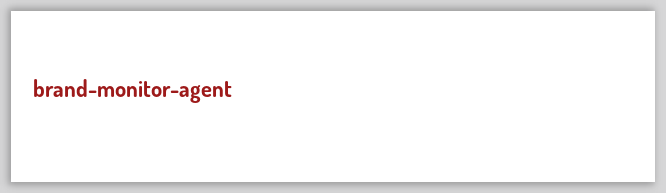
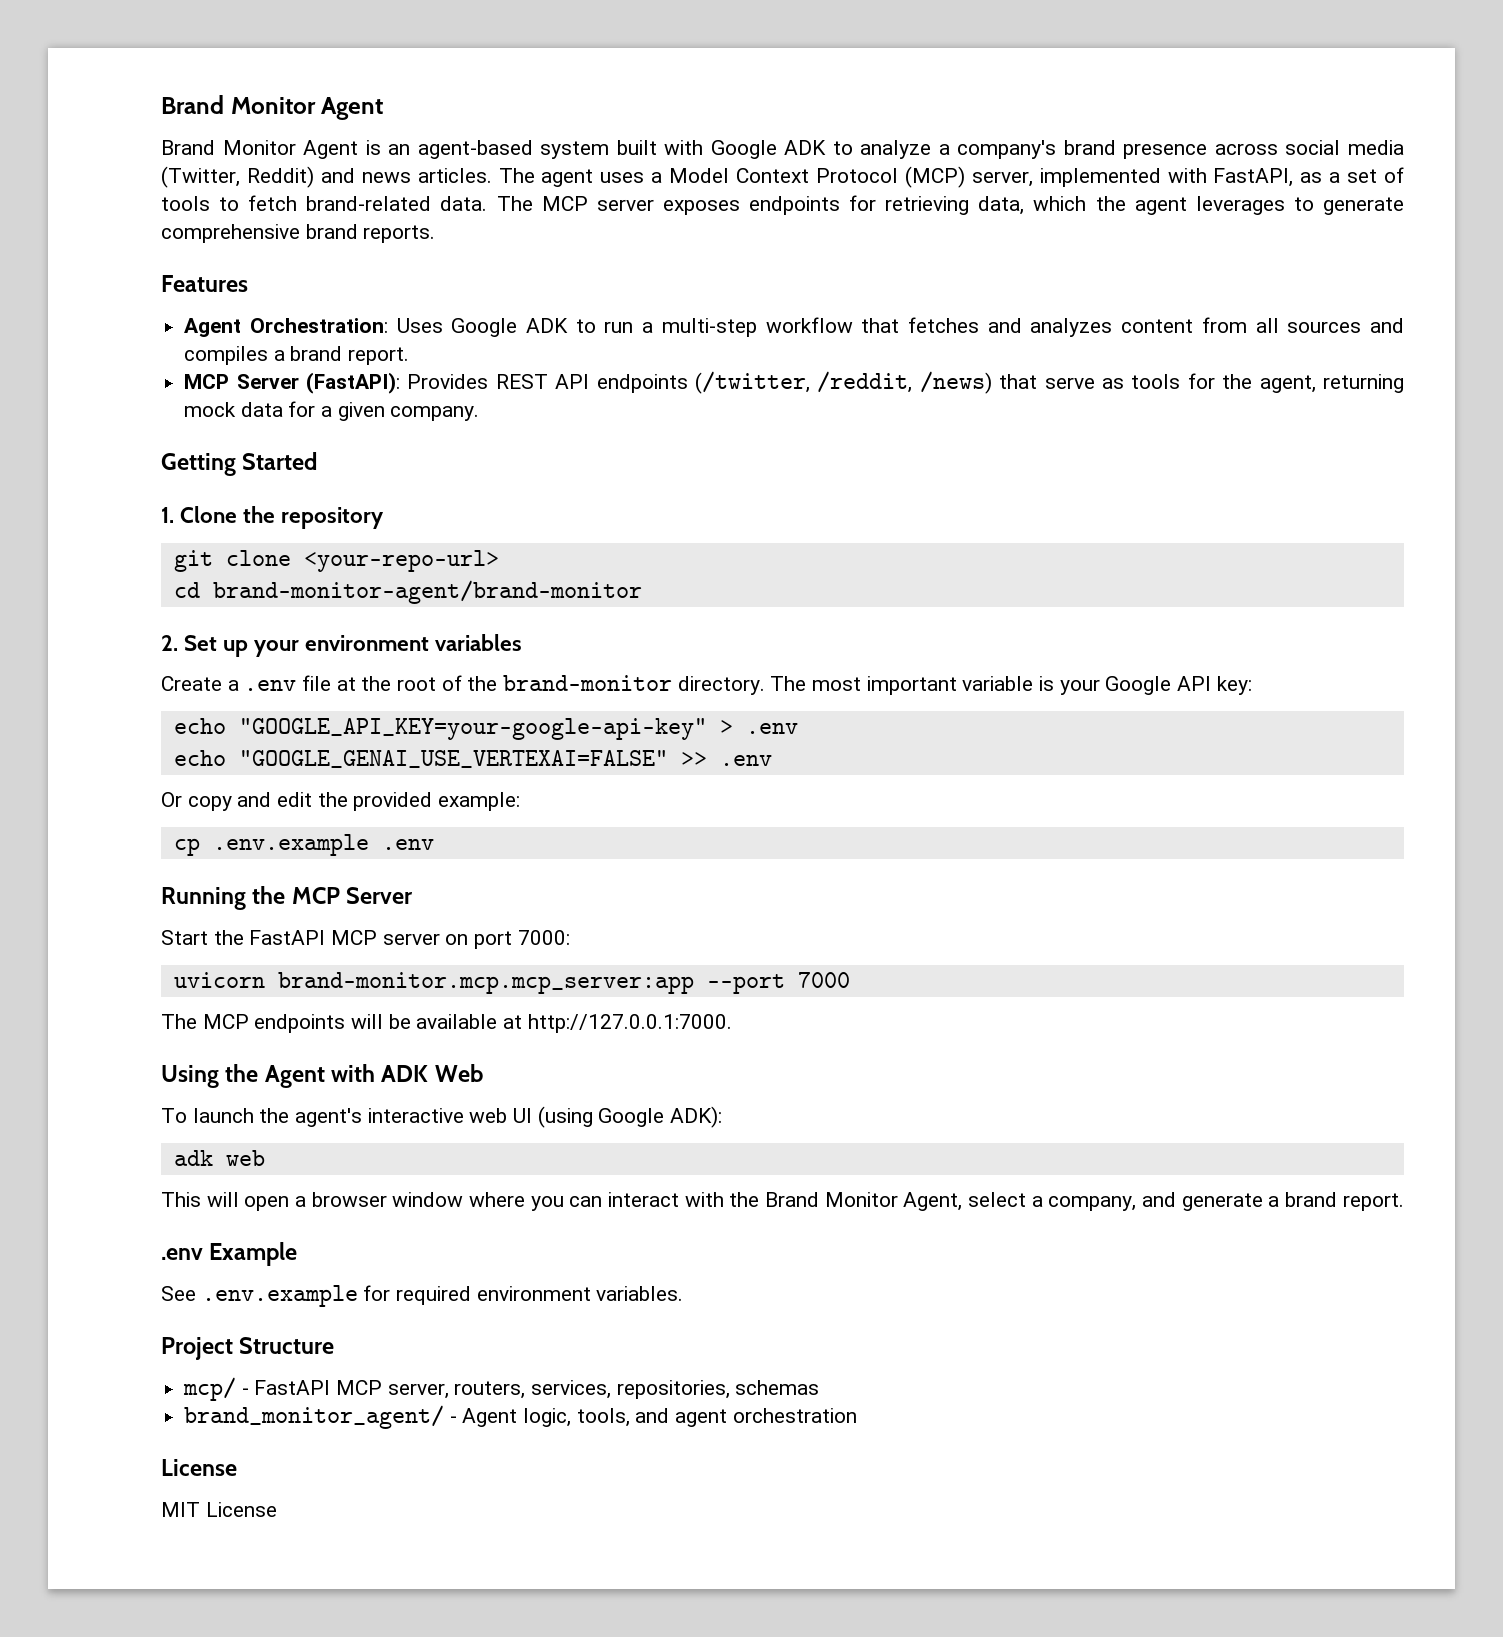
[33,79,232,103] brand-monitor-agent -> [161,95,384,120] [161,140,1404,159] [161,166,1405,188] [161,195,1404,215] [161,224,436,243] [161,275,248,292] [184,317,1405,337] [184,346,410,365] [184,371,1404,394] [184,401,480,421] [161,452,318,476] [161,506,385,529] [173,550,499,572] [173,580,642,604] [161,634,523,657] [161,675,1252,695] [173,718,798,740] [173,750,772,768] [161,792,521,811] [173,834,434,856] [161,886,414,910] [161,930,570,949] [173,972,850,994] [161,1014,732,1033] [161,1064,483,1088] [161,1106,723,1128] [173,1150,265,1166] [161,1192,1404,1211] [161,1242,298,1266] [161,1285,684,1307] [161,1337,335,1360] [183,1377,820,1401] [184,1405,857,1429] [161,1459,237,1476] [161,1502,277,1517] Brand Monitor Agent // Brand Monitor Agent is an agent-based system built with Google ADK to analyze a company's brand presence across social media (Twitter, Reddit) and news articles. The agent uses a Model Context Protocol (MCP) server, implemented with FastAPI, as a set of tools to fetch brand-related data. The MCP server exposes endpoints for retrieving data, which the agent leverages to generate comprehensive brand reports. // Features // Agent Orchestration: Uses Google ADK to run a multi-step workflow that fetches and analyzes content from all sources and compiles a brand report. // MCP Server (FastAPI): Provides REST API endpoints (/twitter, /reddit, /news) that serve as tools for the agent, returning mock data for a given company. // Getting Started // 1. Clone the repository // git clone <your-repo-url> // cd brand-monitor-agent/brand-monitor // 2. Set up your environment variables // Create a .env file at the root of the brand-monitor directory. The most important variable is your Google API key: // echo "GOOGLE_API_KEY=your-google-api-key" > .env // echo "GOOGLE_GENAI_USE_VERTEXAI=FALSE" >> .env // Or copy and edit the provided example: // cp .env.example .env // Running the MCP Server // Start the FastAPI MCP server on port 7000: // uvicorn brand-monitor.mcp.mcp_server:app --port 7000 // The MCP endpoints will be available at http://127.0.0.1:7000. // Using the Agent with ADK Web // To launch the agent's interactive web UI (using Google ADK): // adk web // This will open a browser window where you can interact with the Brand Monitor Agent, select a company, and generate a brand report. // .env Example // See .env.example for required environment variables. // Project Structure // mcp/ - FastAPI MCP server, routers, services, repositories, schemas // brand_monitor_agent/ - Agent logic, tools, and agent orchestration // License // MIT License

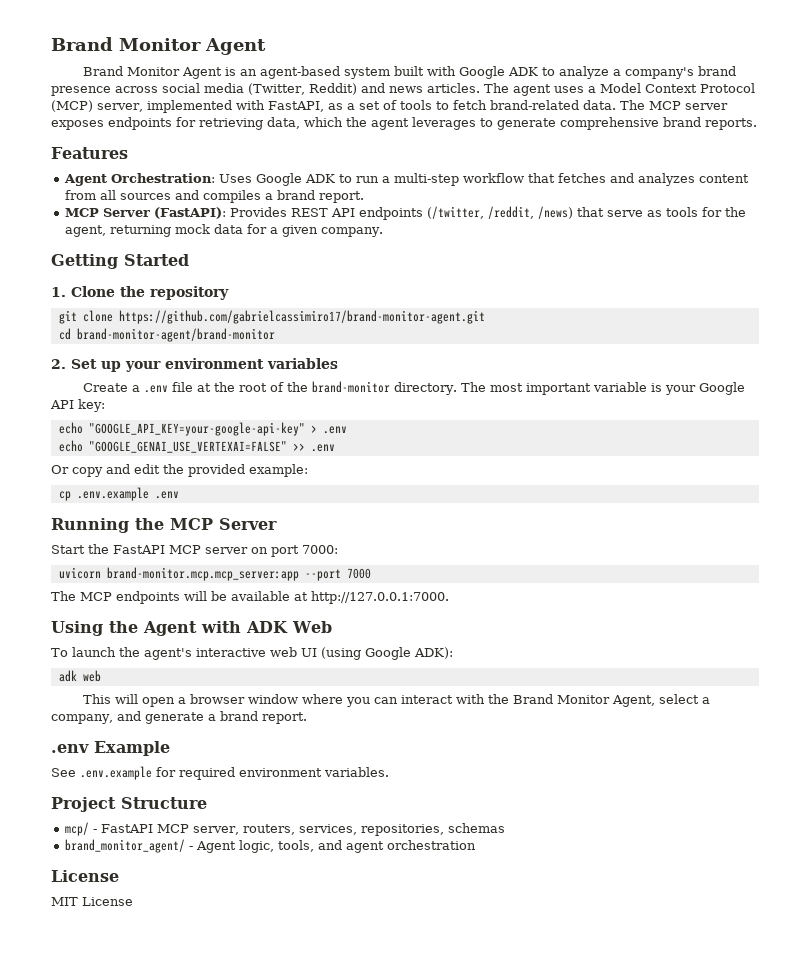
[303,550,499,572] <your-repo-url> -> [118,310,485,324] https://github.com/gabrielcassimiro17/brand-monitor-agent.git

